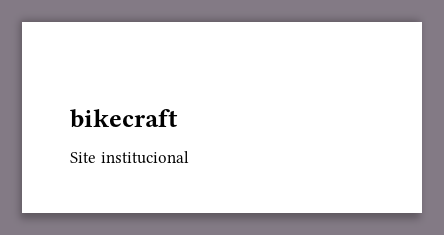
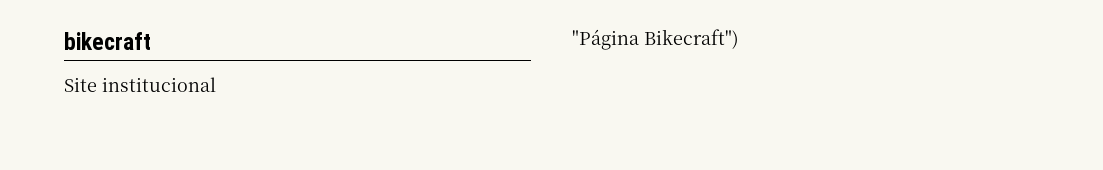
(189, 157) none -> [572,29,739,50] // "Página Bikecraft")

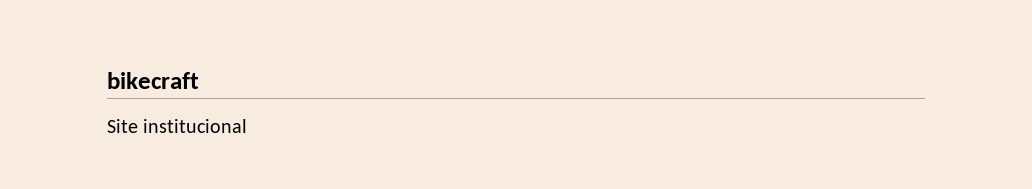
[572,29,739,50] // "Página Bikecraft") -> (248, 126) none

